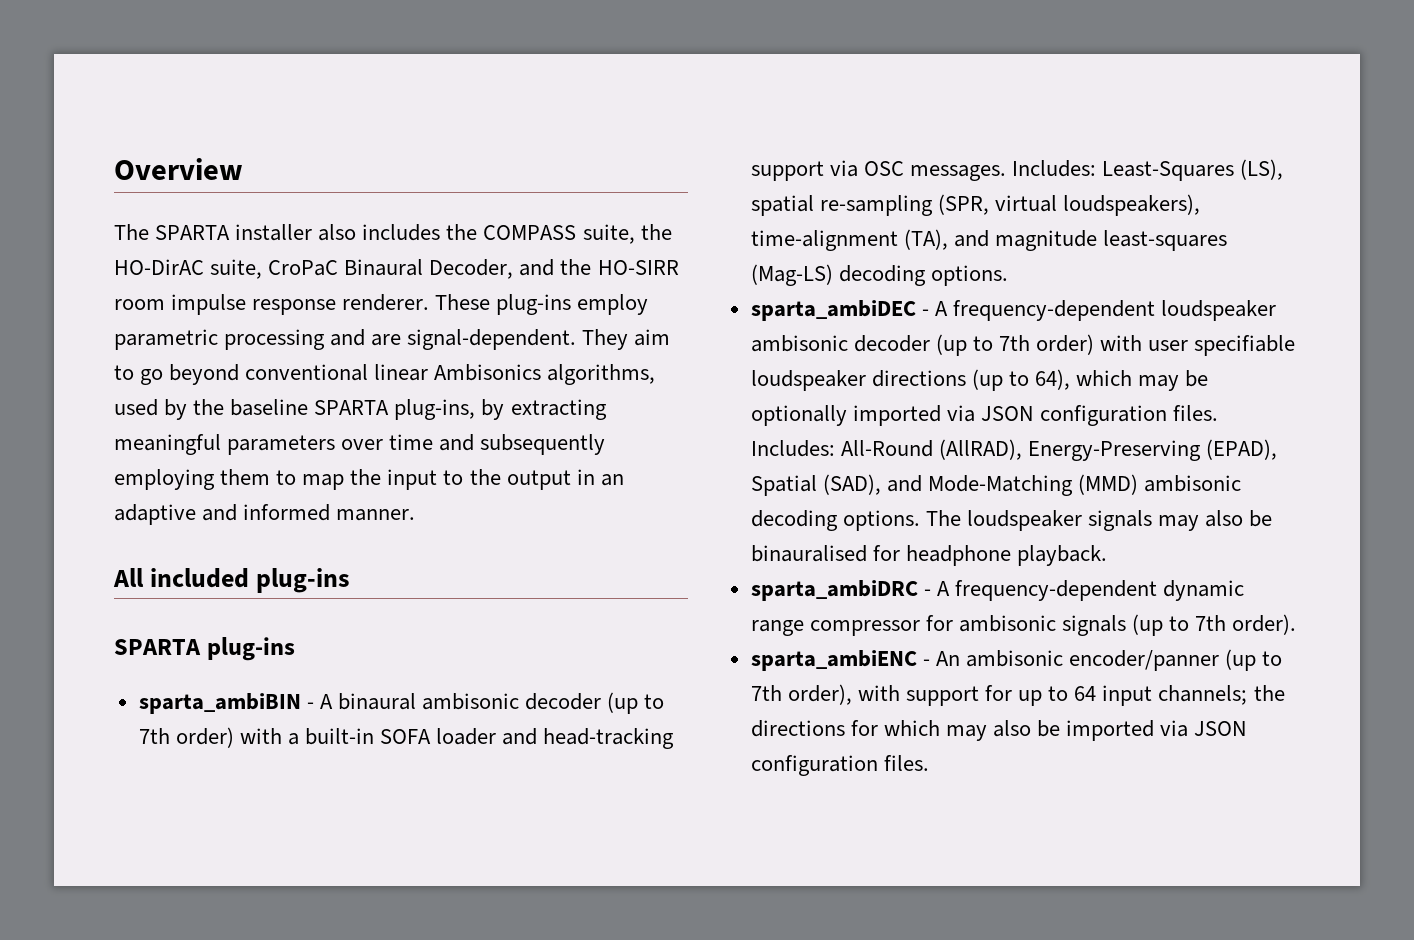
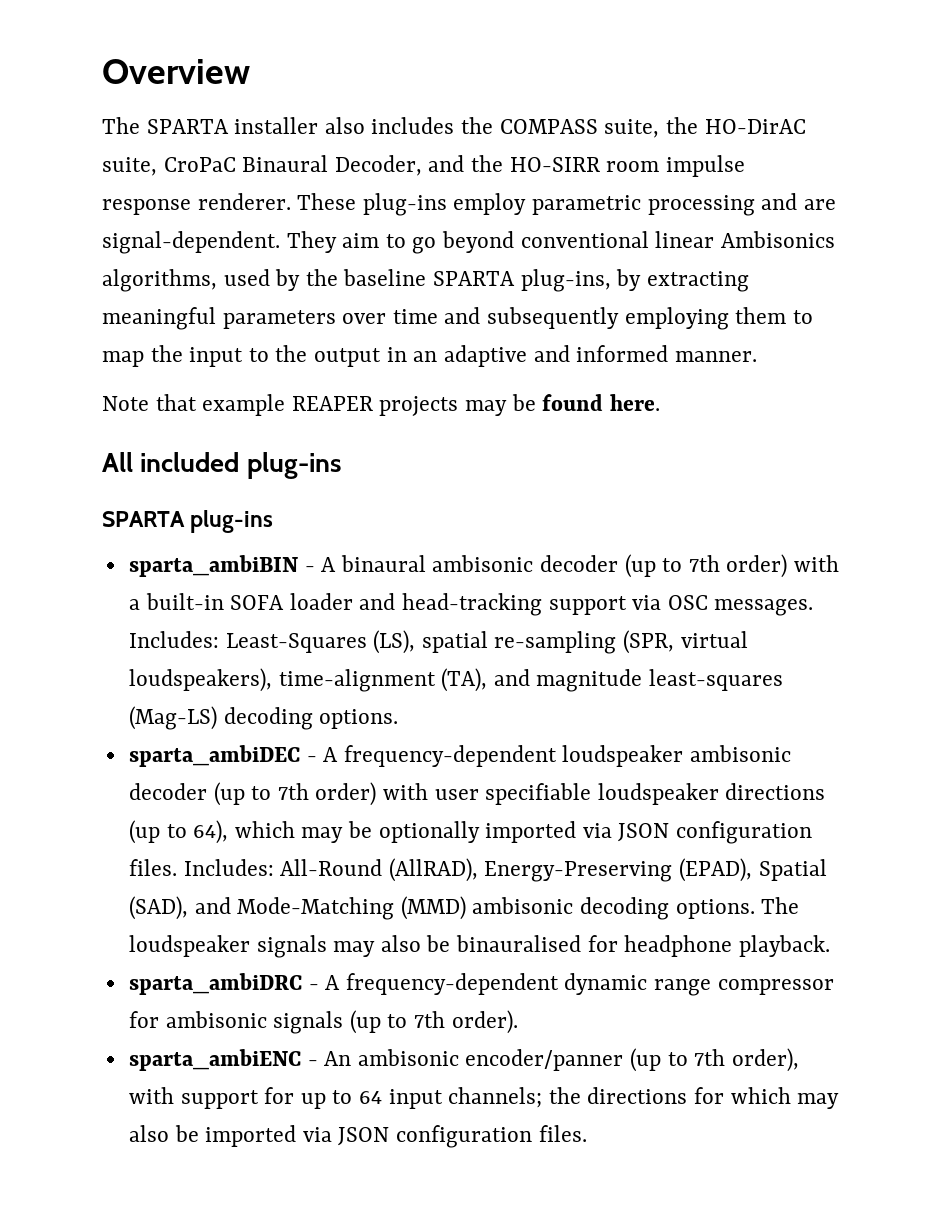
(416, 515) none -> [102,394,660,416] // Note that example REAPER projects may be found here.

